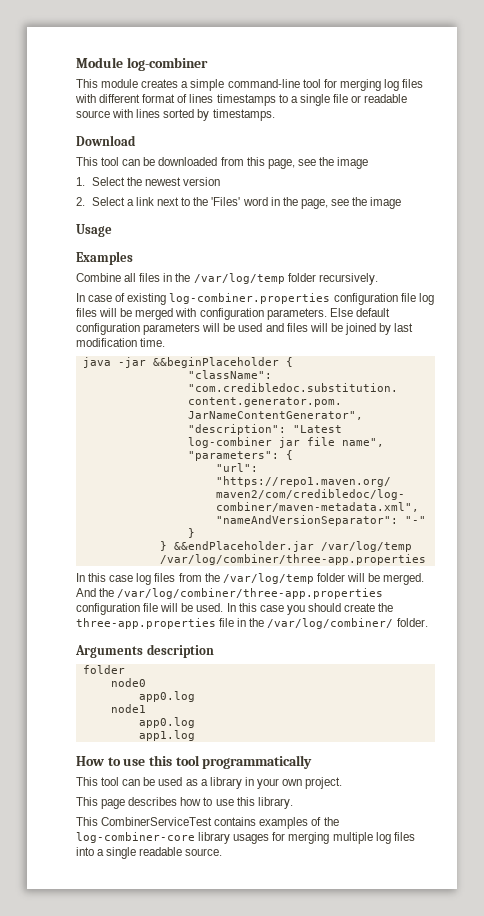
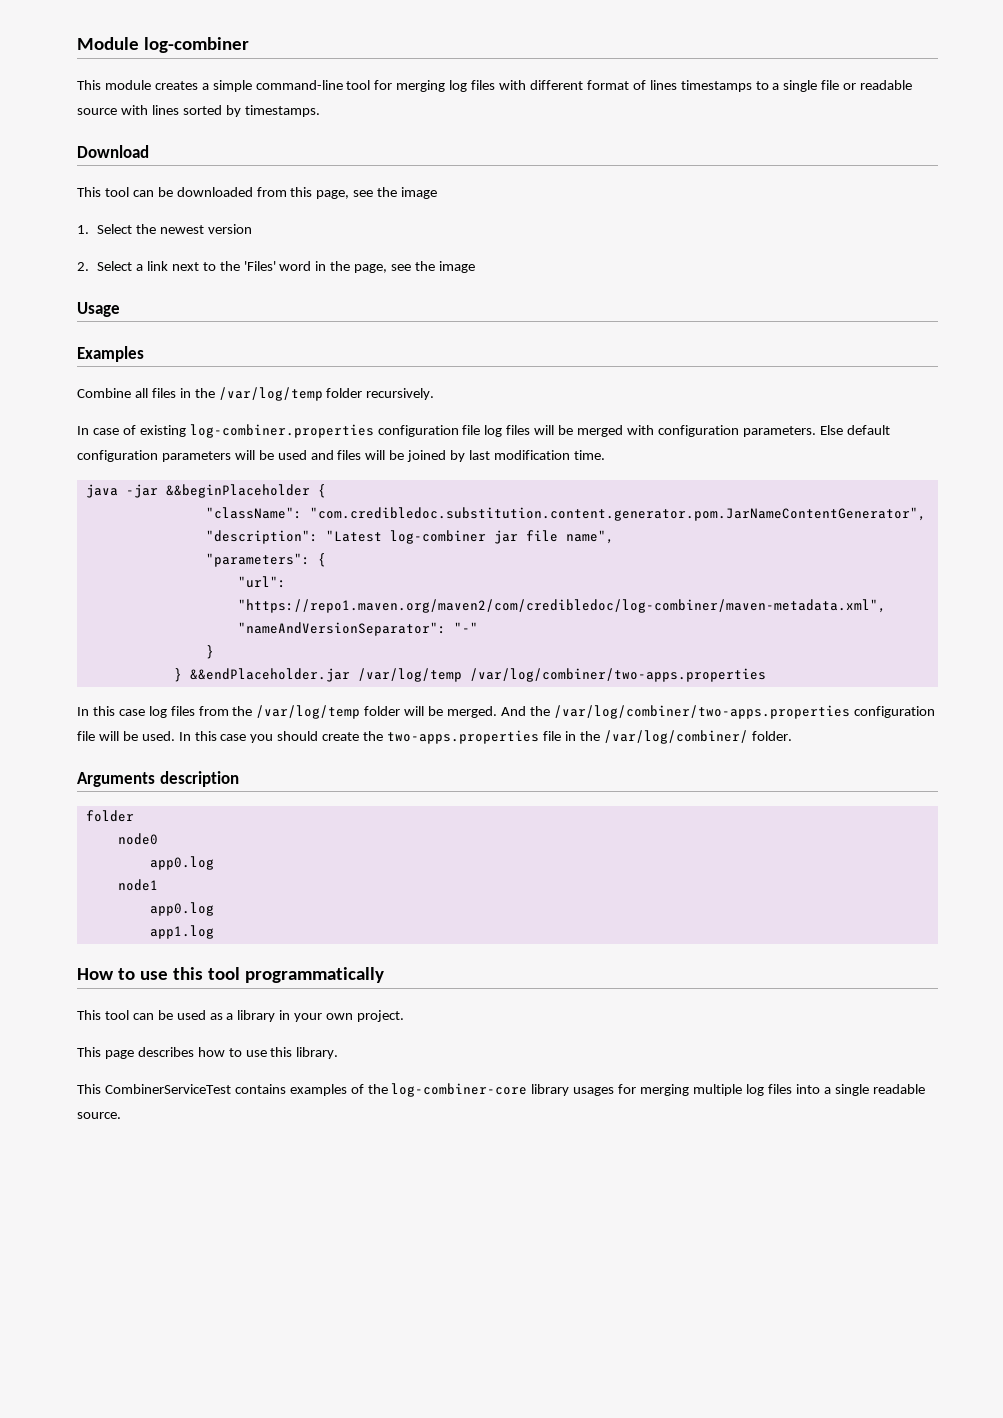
[159,554,426,565] /var/log/combiner/three-app.properties -> [469,668,766,682] /var/log/combiner/two-apps.properties
[117,588,384,599] /var/log/combiner/three-app.properties -> [553,705,850,719] /var/log/combiner/two-apps.properties
[76,618,216,629] three-app.properties -> [387,730,540,744] two-apps.properties

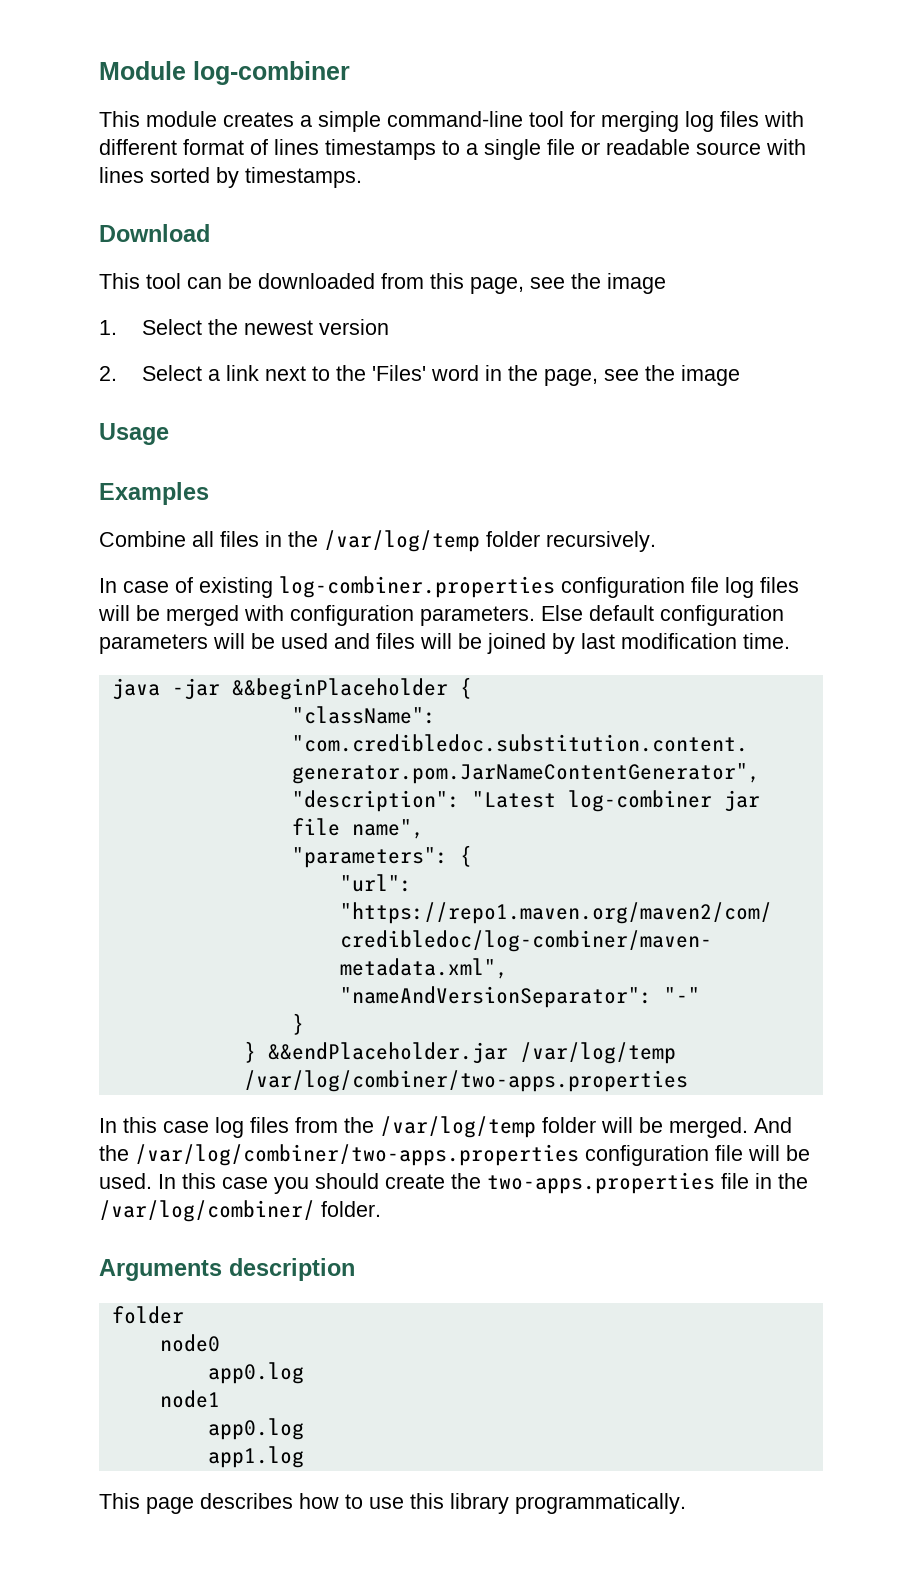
[77,967,384,983] [77,1010,405,1022] // How to use this tool programmatically // This tool can be used as a library in your own project. -> (304, 1457) none
[296,1047,339,1059] [77,1083,925,1097] [77,1112,121,1119] library. // This CombinerServiceTest contains examples of the log-combiner-core library usages for merging multiple log files into a single readable source. -> [450,1493,686,1514] library programmatically.

